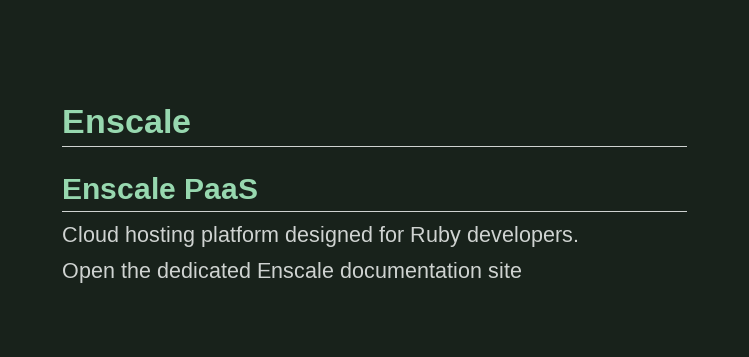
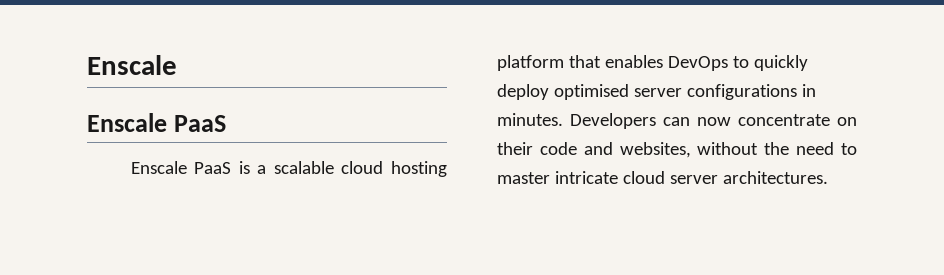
[62,226,579,247] [62,262,522,283] Cloud hosting platform designed for Ruby developers. // Open the dedicated Enscale documentation site -> [130,161,447,177] [497,55,808,71] [497,84,816,100] [497,113,857,129] [497,142,857,158] [497,171,828,184] Enscale PaaS is a scalable cloud hosting platform that enables DevOps to quickly deploy optimised server configurations in minutes. Developers can now concentrate on their code and websites, without the need to master intricate cloud server architectures.

